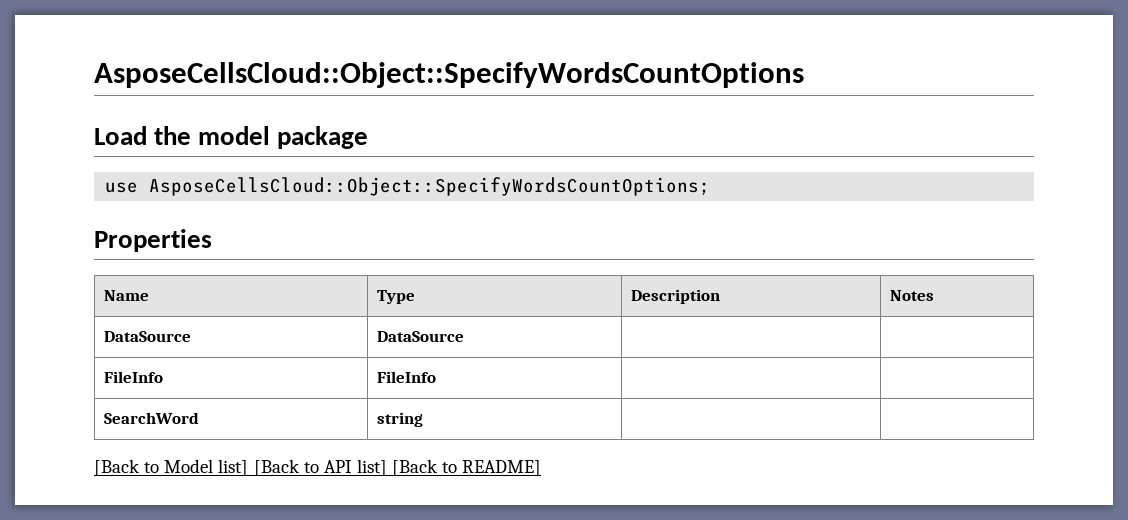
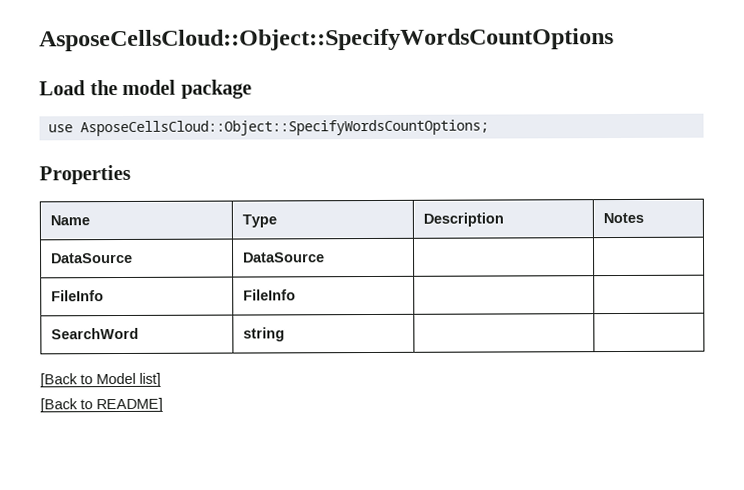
[253,459,387,476] [Back to API list] -> (161, 379) //

